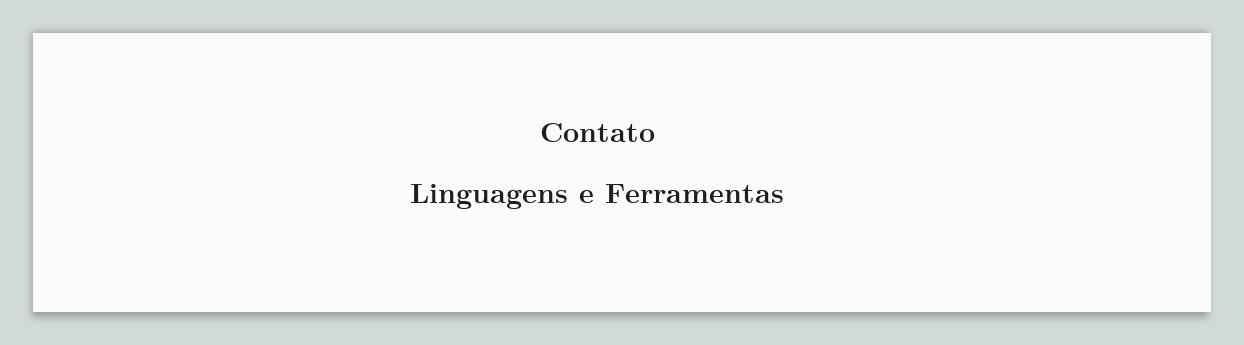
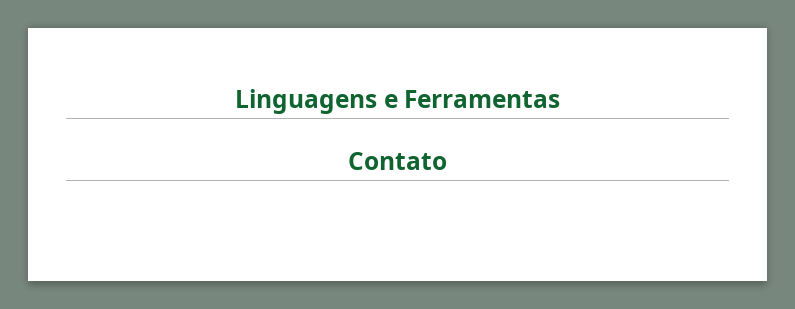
[539,123,655,142] Contato // -> (234, 101) none
(784, 193) none -> [348,152,447,170] // Contato

